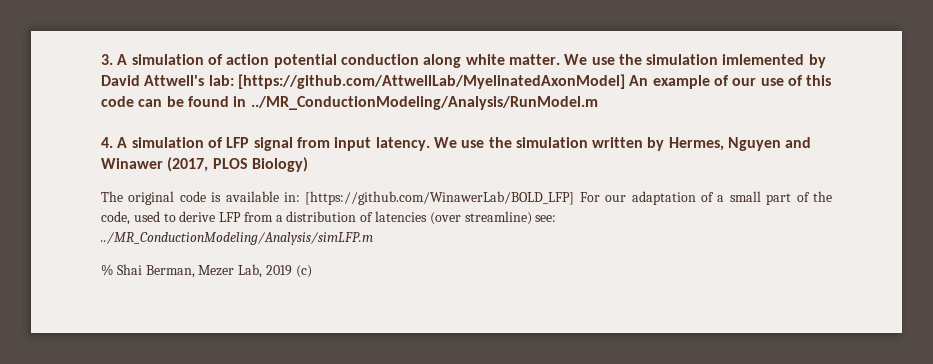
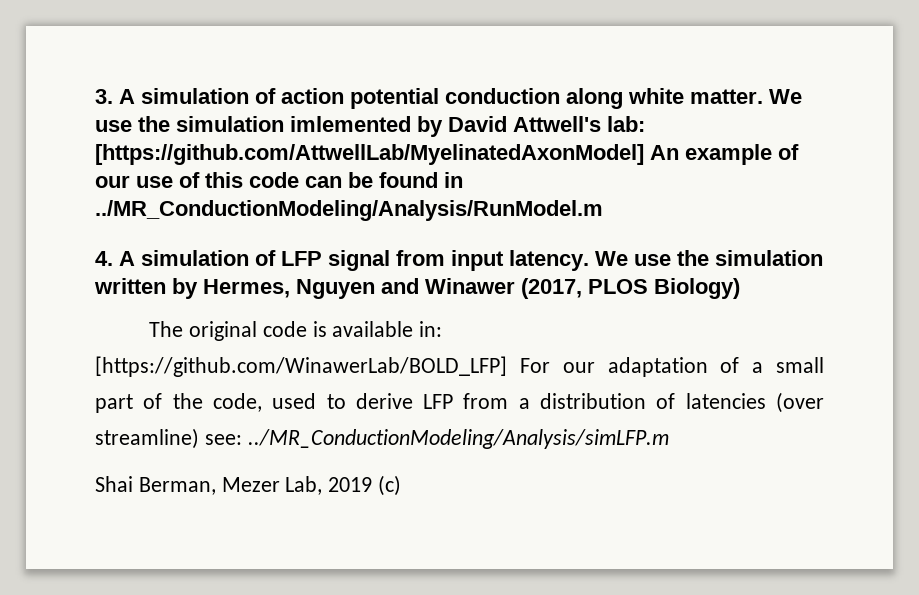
[101,264,113,276] % -> (669, 439) none

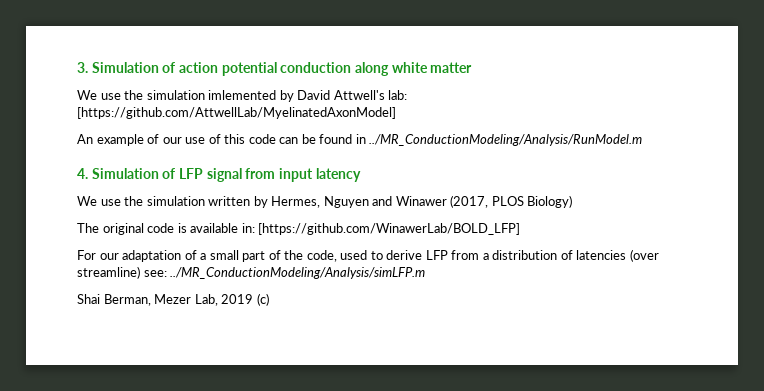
[119,88,249,104] A simulation -> [91,62,159,73] Simulation
[690,89,763,104] matter. -> [430,62,473,73] matter //
(644, 154) none -> (396, 113) //
[119,250,249,266] A simulation -> [91,168,159,179] Simulation
[509,250,589,271] latency. -> [315,168,361,182] latency //
(507, 366) none -> (521, 229) //

